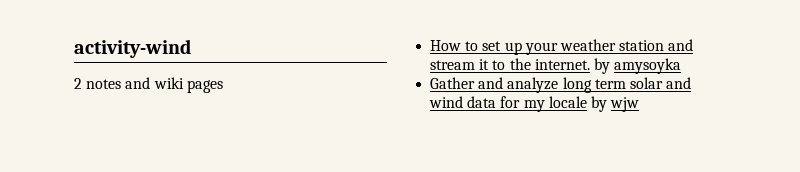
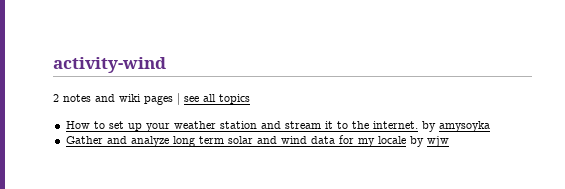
(223, 86) none -> [177,93,250,105] | see all topics

